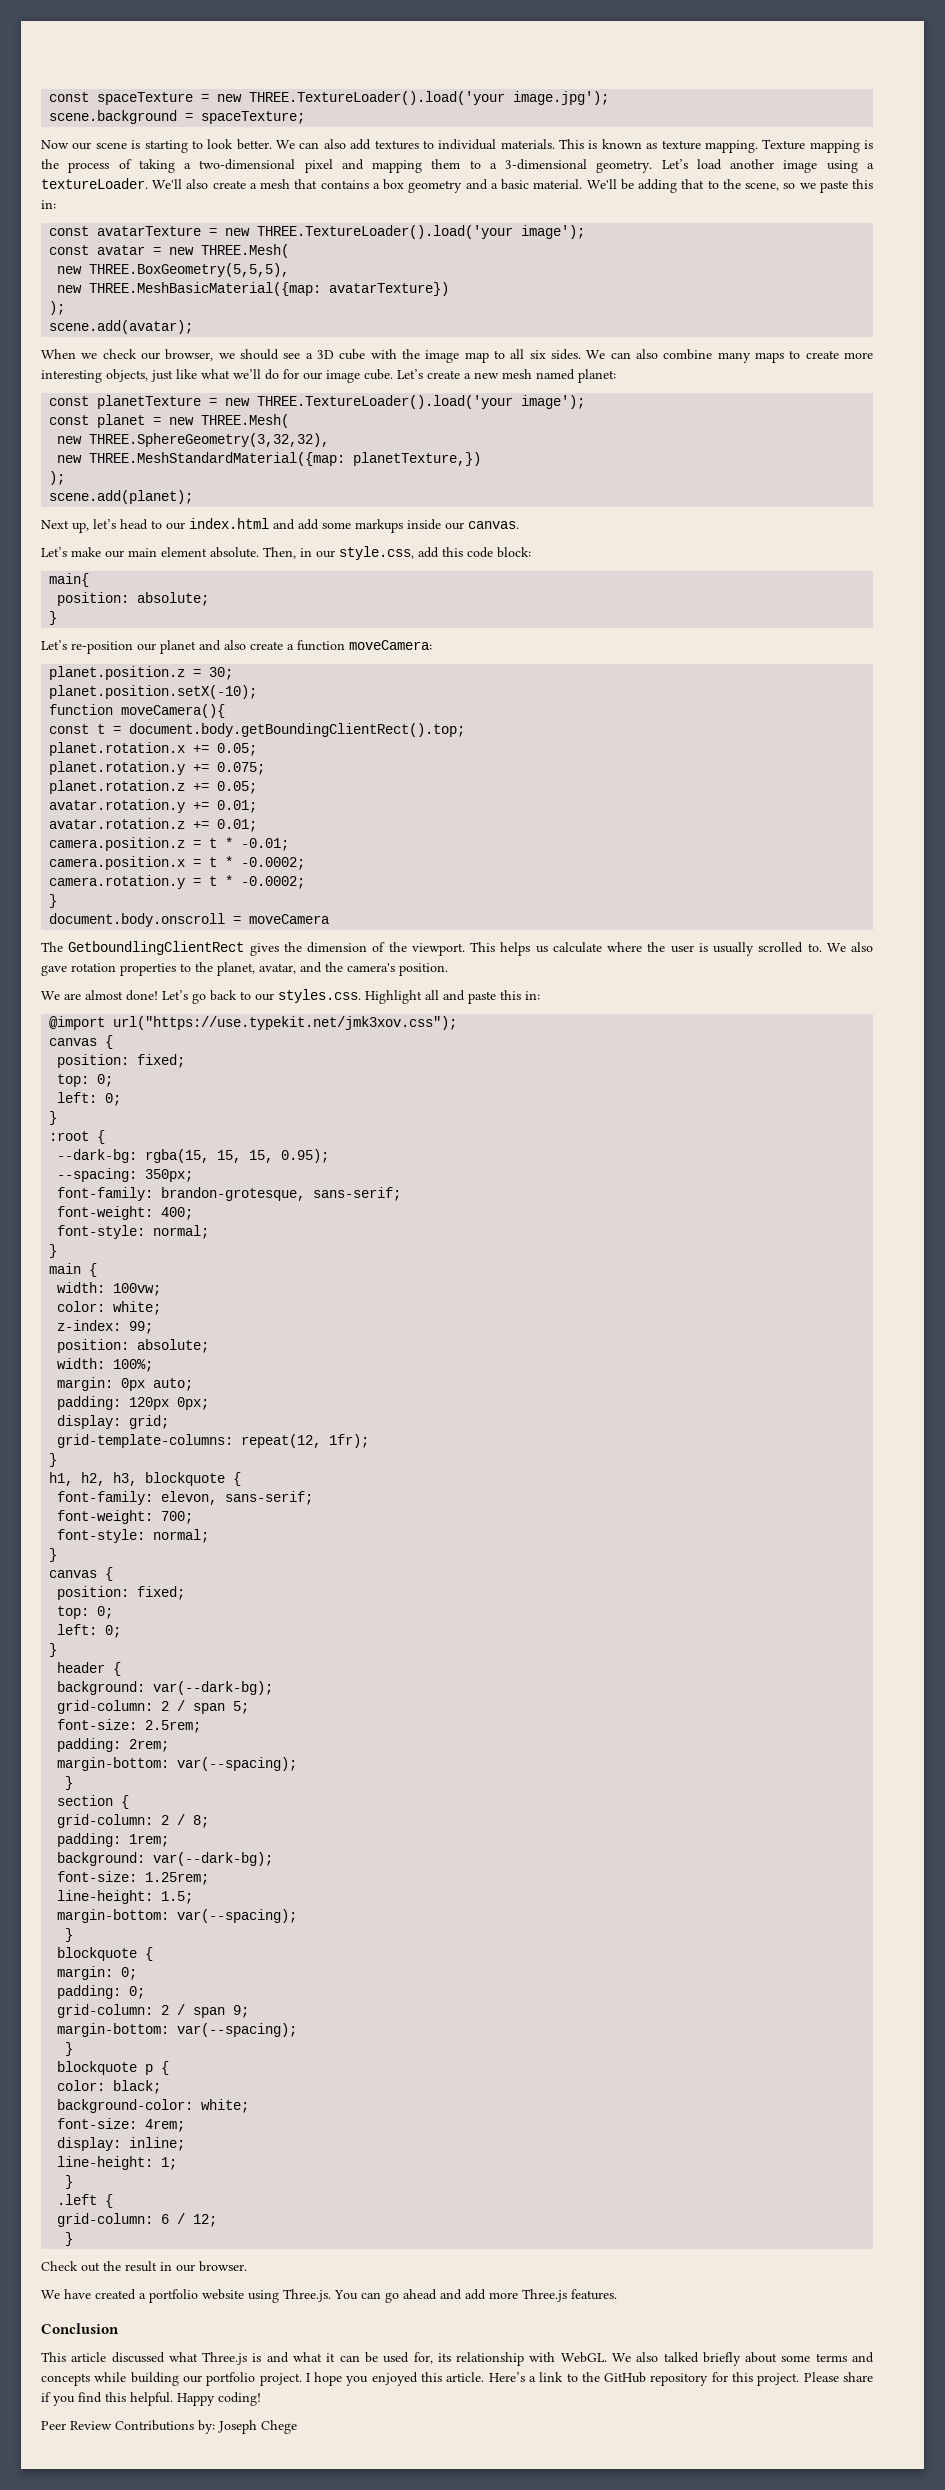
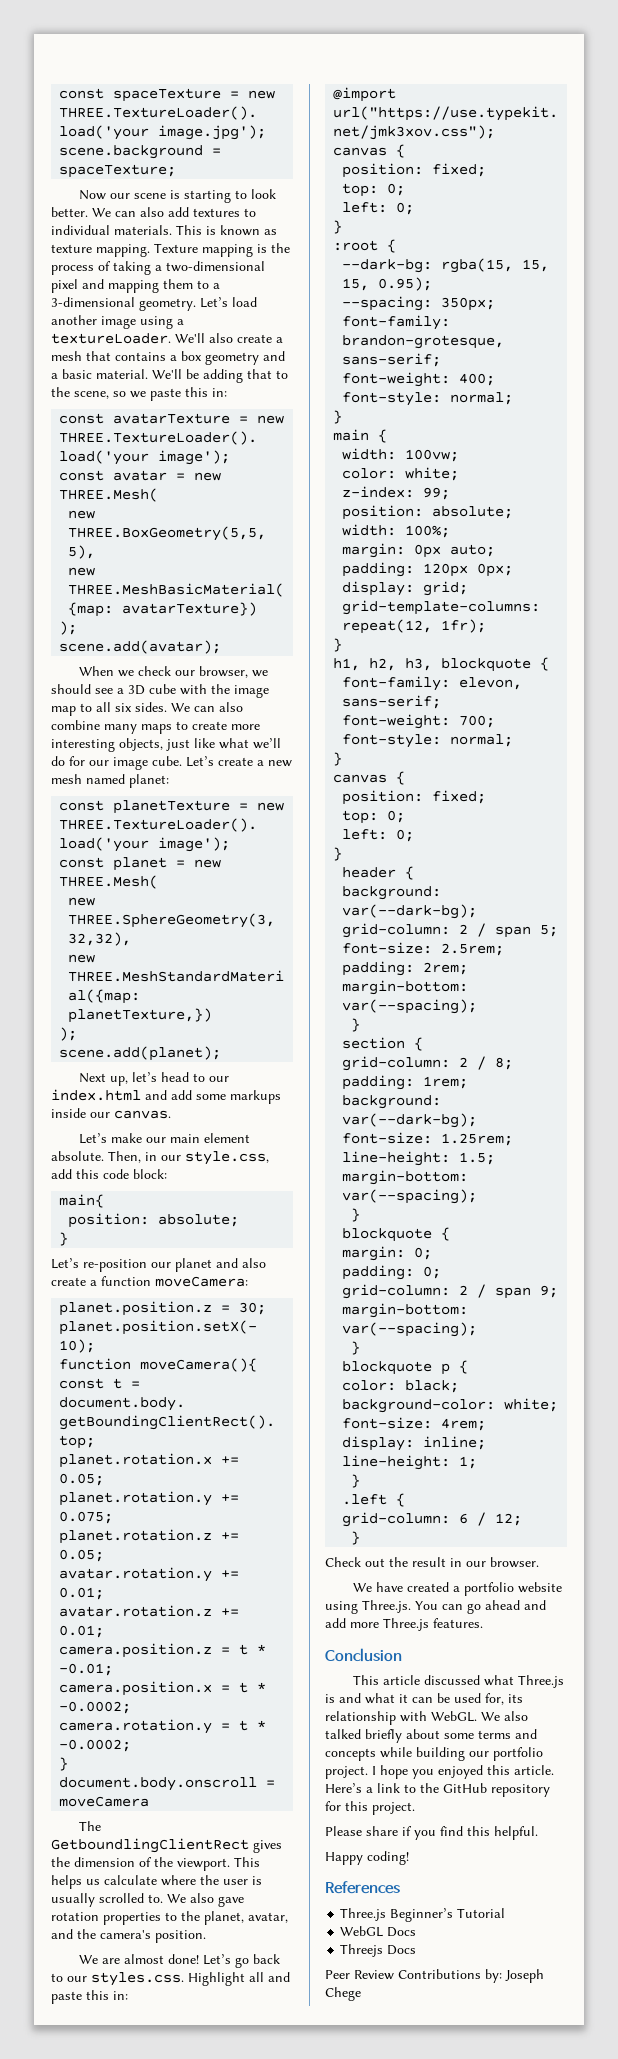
(800, 2379) none -> (415, 1808) //
(173, 2399) none -> (538, 1833) //
(261, 2399) none -> [325,1881,400,1894] [340,1908,506,1922] [340,1926,417,1937] [340,1944,417,1957] // References // Three.js Beginner’s Tutorial // WebGL Docs // Threejs Docs

